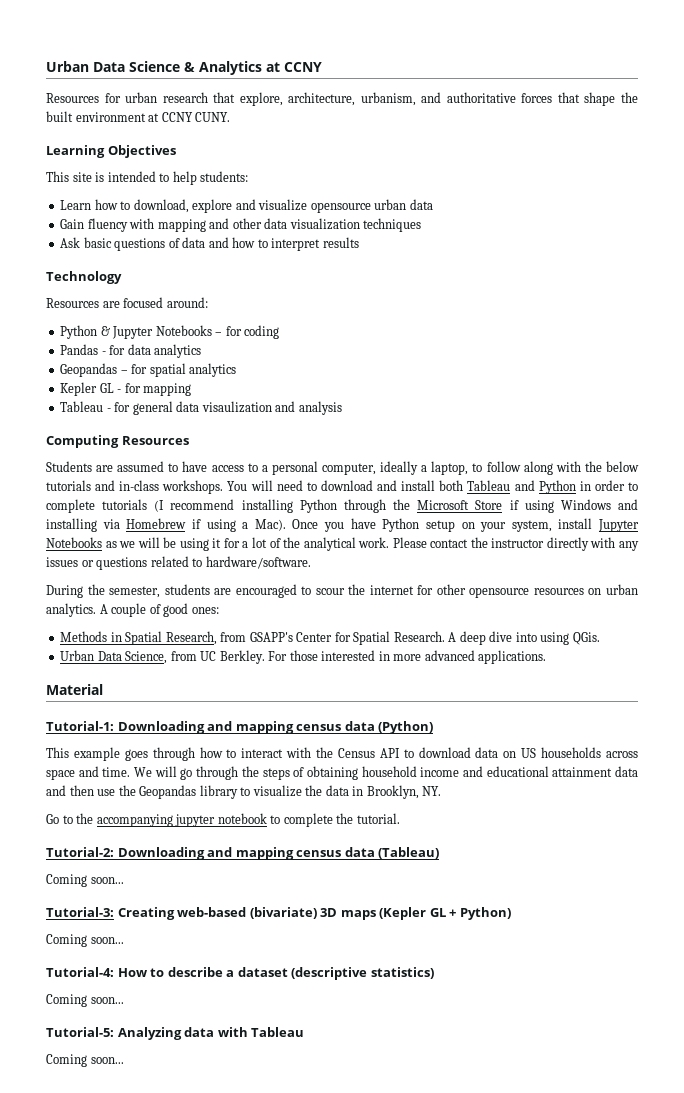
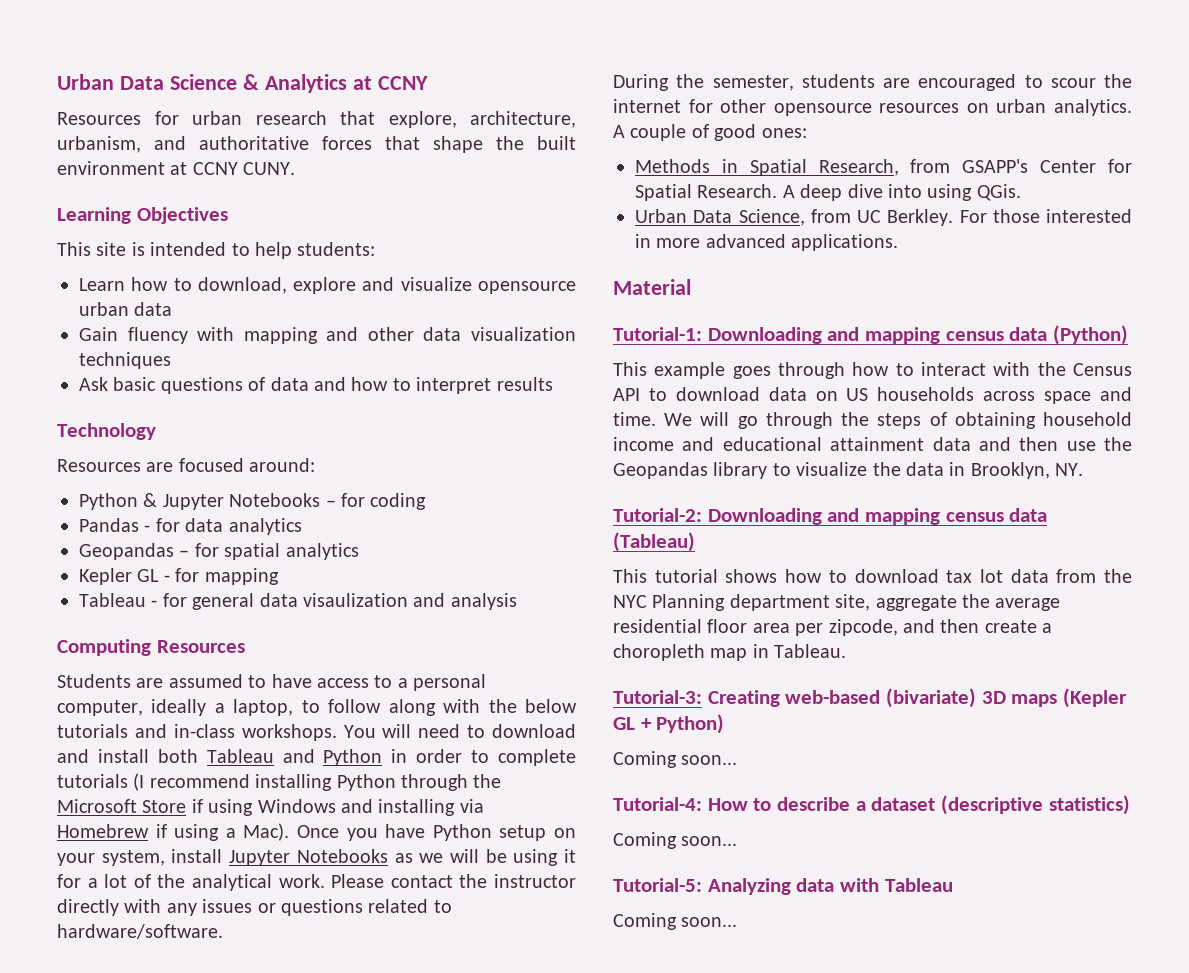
[46,813,400,827] // Go to the accompanying jupyter notebook to complete the tutorial. -> (1084, 469) none
[46,874,124,887] Coming soon... -> [613,569,1132,583] [613,594,1061,611] [613,619,1053,636] [613,644,847,661] This tutorial shows how to download tax lot data from the NYC Planning department site, aggregate the average residential floor area per zipcode, and then create a choropleth map in Tableau.

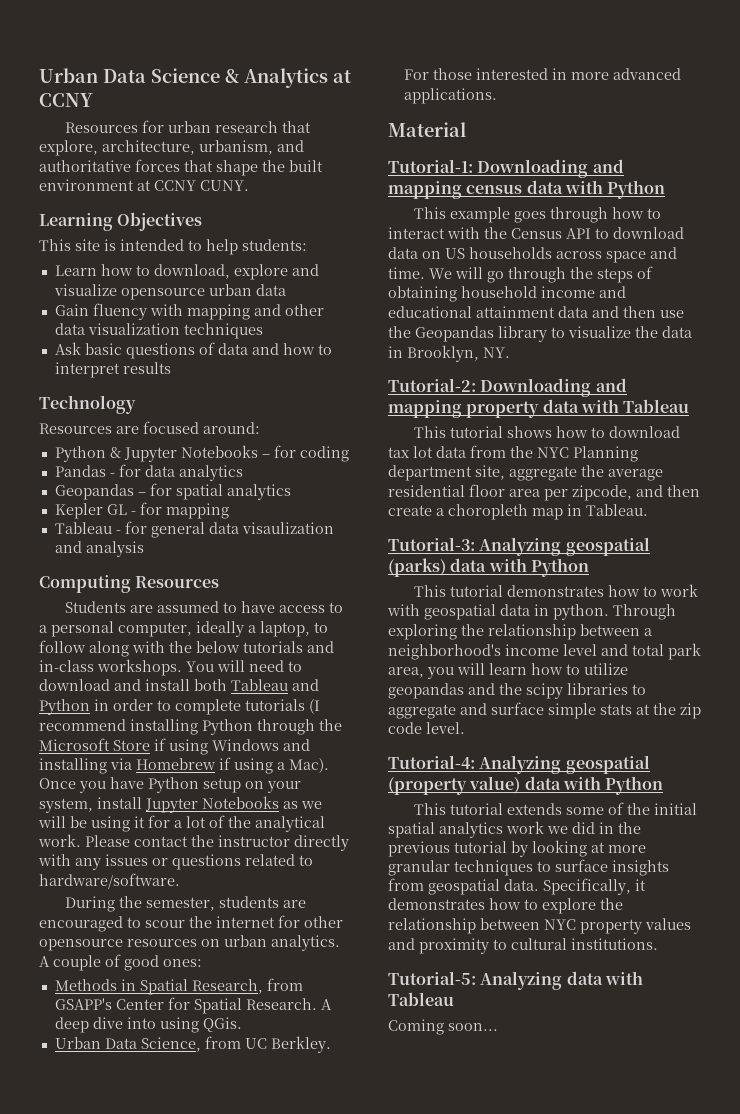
[1053,325,1129,345] (Python) -> [564,180,666,199] with Python
[945,508,1048,522] [613,532,695,552] census data (Tableau) -> [466,399,690,418] property data with Tableau
[707,688,1128,708] [613,714,725,734] [613,751,738,768] [613,795,1130,815] [613,832,738,849] Creating web-based (bivariate) 3D maps (Kepler GL + Python) // Coming soon... // Tutorial-4: How to describe a dataset (descriptive statistics) // Coming soon... -> [479,537,650,556] [388,558,589,577] [413,584,698,597] [387,604,676,620] [388,624,652,640] [388,643,701,660] [388,663,628,679] [388,683,646,699] [388,702,701,719] [388,722,465,734] [388,755,650,774] [388,776,664,795] [413,802,697,815] [388,821,641,838] [388,840,646,857] [388,859,669,876] [388,878,646,895] [388,898,623,914] [388,918,691,934] [388,938,658,954] Analyzing geospatial (parks) data with Python // This tutorial demonstrates how to work with geospatial data in python. Through exploring the relationship between a neighborhood's income level and total park area, you will learn how to utilize geopandas and the scipy libraries to aggregate and surface simple stats at the zip code level. // Tutorial-4: Analyzing geospatial (property value) data with Python // This tutorial extends some of the initial spatial analytics work we did in the previous tutorial by looking at more granular techniques to surface insights from geospatial data. Specifically, it demonstrates how to explore the relationship between NYC property values and proximity to cultural institutions.

